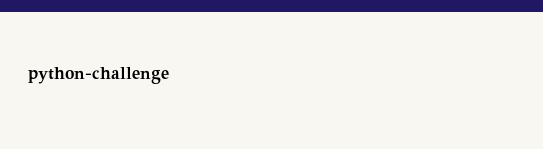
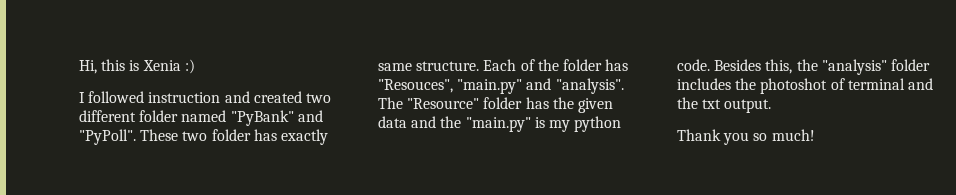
[28,67,169,84] python-challenge -> [79,59,195,74] [79,91,331,103] [79,110,323,126] [79,129,328,145] [378,59,629,71] [378,78,624,94] [378,97,613,113] [378,116,622,132] [677,59,930,75] [677,78,933,94] [677,97,772,113] [677,129,815,145] Hi, this is Xenia :) // I followed instruction and created two different folder named "PyBank" and "PyPoll". These two folder has exactly same structure. Each of the folder has "Resouces", "main.py" and "analysis". The "Resource" folder has the given data and the "main.py" is my python code. Besides this, the "analysis" folder includes the photoshot of terminal and the txt output. // Thank you so much!

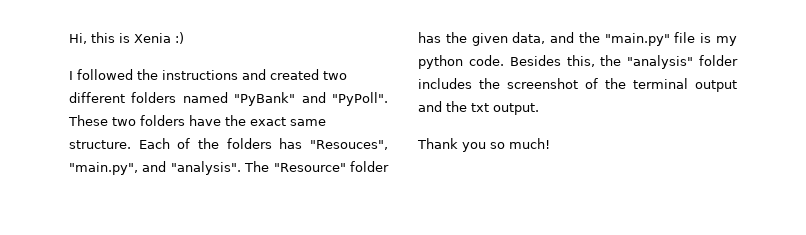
[148,92,221,103] instruction -> [137,69,238,80] the instructions
[139,110,179,122] folder -> [131,92,177,103] folders
[211,129,328,145] folder has exactly -> [140,115,286,126] folders have the exact
[562,59,602,71] folder -> [226,138,272,149] folders
[457,79,523,94] "main.py" -> [69,162,138,175] "main.py",
[378,116,407,128] data -> [512,32,546,44] data,
(531, 124) none -> [674,32,696,43] file
[760,78,905,94] photoshot of terminal -> [507,78,737,92] screenshot of the terminal output

